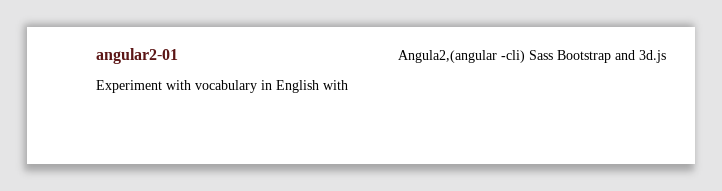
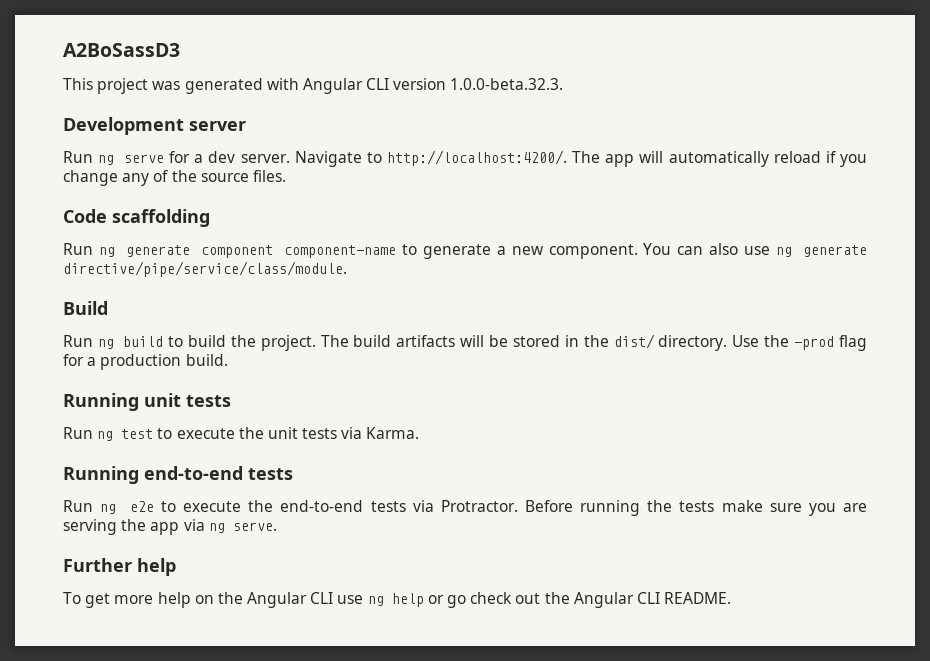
[96,48,178,64] [96,80,348,93] [398,50,666,63] angular2-01 // Experiment with vocabulary in English with Angula2,(angular -cli) Sass Bootstrap and 3d.js -> [63,43,180,57] [63,78,564,94] [63,117,246,135] [63,150,868,167] [63,170,286,186] [63,209,210,227] [63,243,868,259] [63,261,347,277] [63,301,108,315] [63,334,867,351] [63,354,228,370] [63,393,231,411] [63,427,420,441] [63,466,293,484] [63,500,867,516] [63,519,277,535] [63,558,176,576] [63,592,732,608] A2BoSassD3 // This project was generated with Angular CLI version 1.0.0-beta.32.3. // Development server // Run ng serve for a dev server. Navigate to http://localhost:4200/. The app will automatically reload if you change any of the source files. // Code scaffolding // Run ng generate component component-name to generate a new component. You can also use ng generate directive/pipe/service/class/module. // Build // Run ng build to build the project. The build artifacts will be stored in the dist/ directory. Use the -prod flag for a production build. // Running unit tests // Run ng test to execute the unit tests via Karma. // Running end-to-end tests // Run ng e2e to execute the end-to-end tests via Protractor. Before running the tests make sure you are serving the app via ng serve. // Further help // To get more help on the Angular CLI use ng help or go check out the Angular CLI README.

